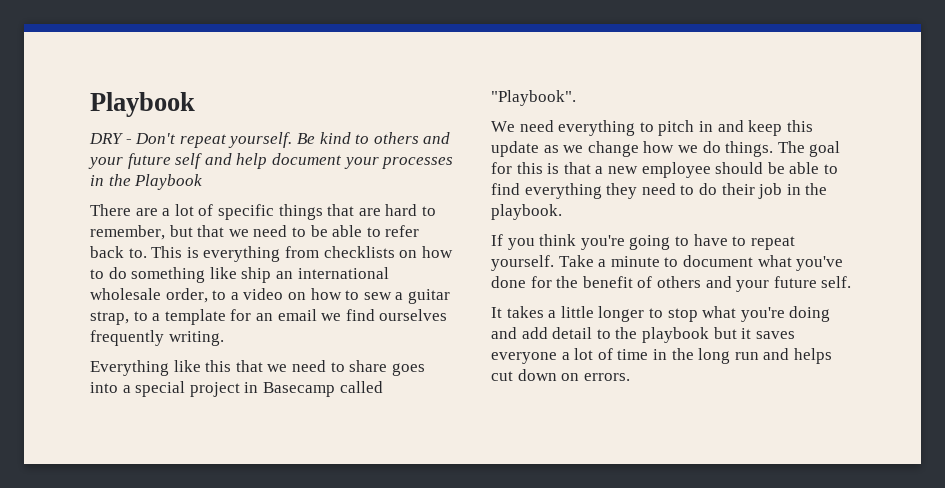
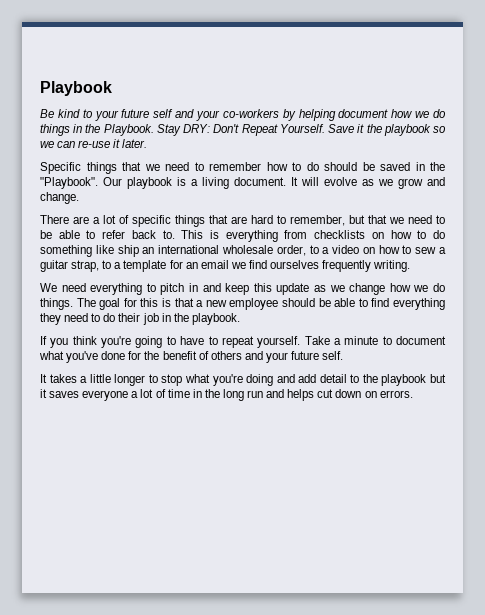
[90,92,195,117] [89,132,293,148] Playbook // DRY - Don't repeat yourself. -> [40,81,112,96] Playbook //
[373,132,451,144] others and -> (93, 113) none
[236,153,454,169] [90,174,203,190] help document your processes in the Playbook -> [196,109,446,121] [40,124,446,136] [40,139,148,148] [40,162,445,174] [40,177,445,189] [40,192,79,204] your co-workers by helping document how we do things in the Playbook. Stay DRY: Don't Repeat Yourself. Save it the playbook so we can re-use it later. // Specific things that we need to remember how to do should be saved in the "Playbook". Our playbook is a living document. It will evolve as we grow and change.
[90,360,425,376] [90,381,383,397] [491,90,576,106] // Everything like this that we need to share goes into a special project in Basecamp called "Playbook". -> (411, 266) none

